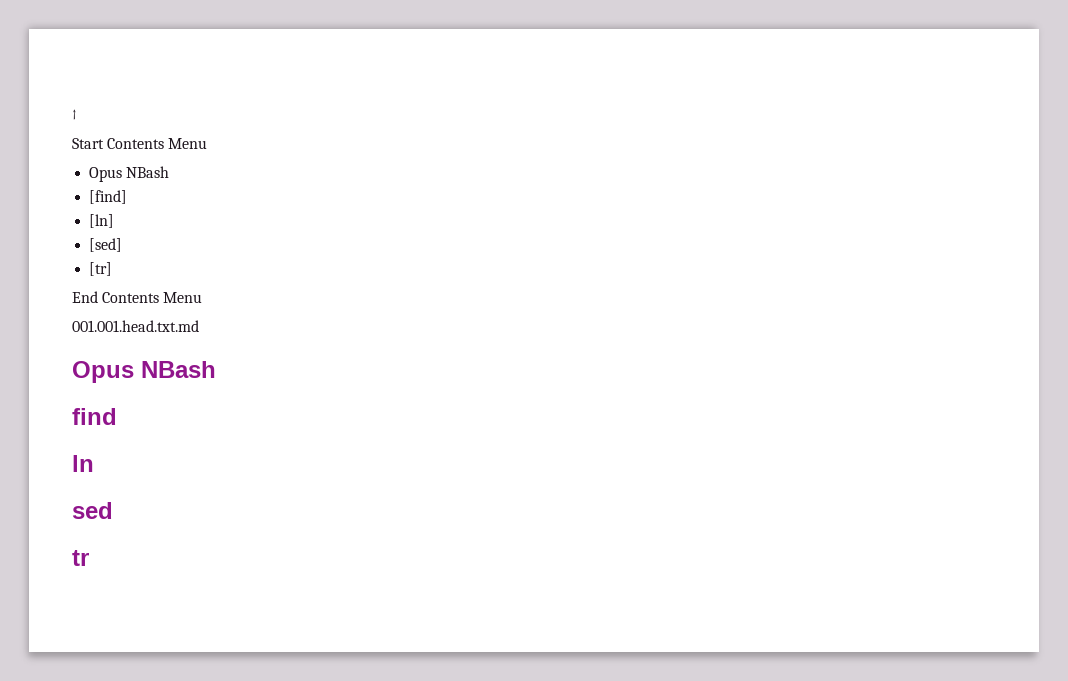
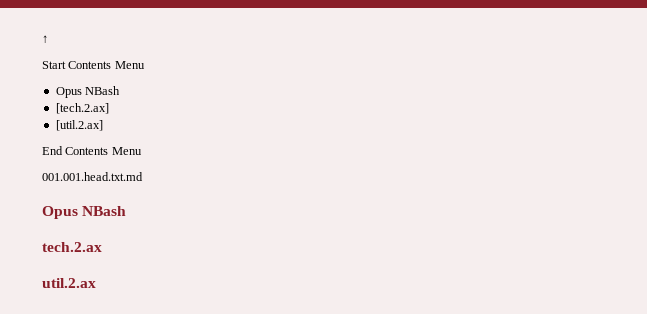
[89,190,128,204] [89,214,115,228] [89,238,123,252] [89,262,113,276] [find] // [ln] // [sed] // [tr] -> [55,103,109,114] [55,120,103,131] [tech.2.ax] // [util.2.ax]
[72,408,117,425] [72,455,94,472] [72,502,113,519] [72,550,89,566] find // ln // sed // tr -> [42,242,102,252] [42,278,96,288] tech.2.ax // util.2.ax

